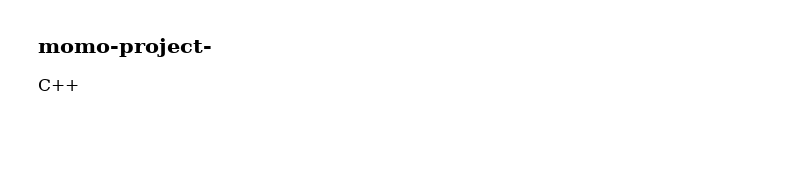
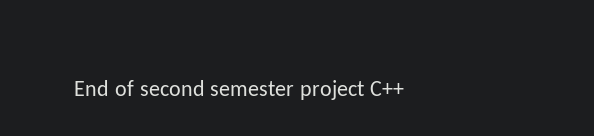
[38,38,212,57] momo-project- // -> [74,80,365,100] End of second semester project

